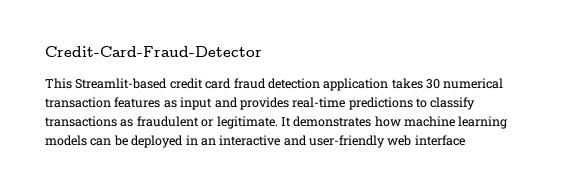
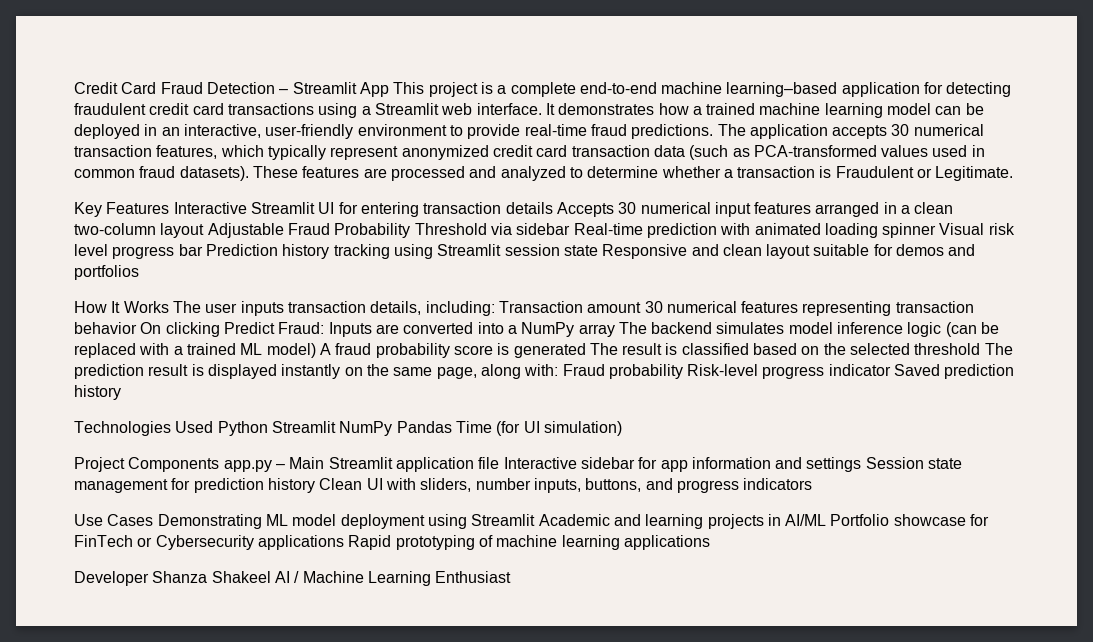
[45,46,262,57] [45,78,504,91] [45,97,476,110] [45,116,278,129] Credit-Card-Fraud-Detector // This Streamlit-based credit card fraud detection application takes 30 numerical transaction features as input and provides real-time predictions to classify transactions as fraudulent or legitimate. -> [74,82,1012,97] [74,103,542,118] Credit Card Fraud Detection – Streamlit App This project is a complete end-to-end machine learning–based application for detecting fraudulent credit card transactions using a Streamlit web interface.
[404,116,508,129] [45,135,87,146] machine learning models -> [692,103,932,118] a trained machine learning model
[219,135,465,148] interactive and user-friendly web interface -> [183,124,984,139] [74,145,985,160] [74,166,1014,181] [74,202,954,217] [74,223,1015,238] [74,244,976,259] [74,265,139,280] [74,301,974,316] [74,322,1000,337] [74,343,1013,358] [74,364,1015,379] [74,385,121,400] [74,421,622,436] [74,457,963,472] [74,478,813,493] [74,514,990,529] [74,535,710,550] [74,571,512,586] interactive, user-friendly environment to provide real-time fraud predictions. The application accepts 30 numerical transaction features, which typically represent anonymized credit card transaction data (such as PCA-transformed values used in common fraud datasets). These features are processed and analyzed to determine whether a transaction is Fraudulent or Legitimate. // Key Features Interactive Streamlit UI for entering transaction details Accepts 30 numerical input features arranged in a clean two-column layout Adjustable Fraud Probability Threshold via sidebar Real-time prediction with animated loading spinner Visual risk level progress bar Prediction history tracking using Streamlit session state Responsive and clean layout suitable for demos and portfolios // How It Works The user inputs transaction details, including: Transaction amount 30 numerical features representing transaction behavior On clicking Predict Fraud: Inputs are converted into a NumPy array The backend simulates model inference logic (can be replaced with a trained ML model) A fraud probability score is generated The result is classified based on the selected threshold The prediction result is displayed instantly on the same page, along with: Fraud probability Risk-level progress indicator Saved prediction history // Technologies Used Python Streamlit NumPy Pandas Time (for UI simulation) // Project Components app.py – Main Streamlit application file Interactive sidebar for app information and settings Session state management for prediction history Clean UI with sliders, number inputs, buttons, and progress indicators // Use Cases Demonstrating ML model deployment using Streamlit Academic and learning projects in AI/ML Portfolio showcase for FinTech or Cybersecurity applications Rapid prototyping of machine learning applications // Developer Shanza Shakeel AI / Machine Learning Enthusiast

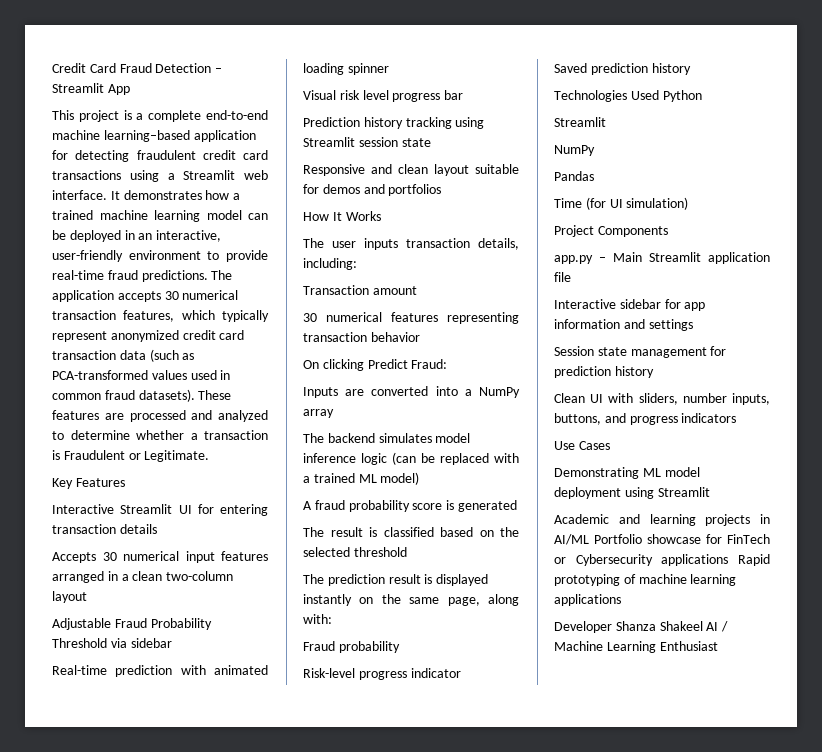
(389, 89) none -> (130, 89) //
(170, 208) none -> (125, 482) //
(553, 208) none -> (157, 529) //
(205, 230) none -> (87, 597) //
(571, 229) none -> (172, 643) //
(937, 230) none -> (389, 69) //
(203, 250) none -> (464, 95) //
(598, 250) none -> (431, 142) //
(169, 307) none -> (381, 216) //
(495, 308) none -> (357, 264) //
(642, 307) none -> (417, 290) //
(137, 328) none -> (420, 337) //
(325, 328) none -> (448, 364) //
(615, 330) none -> (334, 413) //
(316, 350) none -> (420, 478) //
(586, 350) none -> (517, 506) //
(981, 349) none -> (407, 552) //
(559, 370) none -> (332, 619) //
(683, 371) none -> (400, 647) //
(891, 370) none -> (461, 673) //
[271,421,393,436] Streamlit NumPy -> [554,117,606,127] [554,145,595,156] // Streamlit // NumPy //
(452, 427) none -> (594, 176) //
(220, 464) none -> (668, 231) //
(500, 463) none -> (571, 277) //
(862, 464) none -> (693, 325) //
(315, 485) none -> (654, 372) //
(154, 520) none -> (610, 445) //
(536, 520) none -> (710, 492) //

